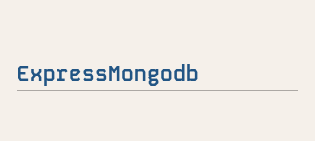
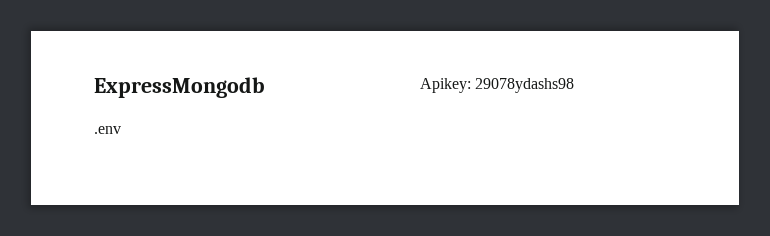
(199, 75) none -> [94,126,121,134] [420,78,575,93] // .env // Apikey: 29078ydashs98

